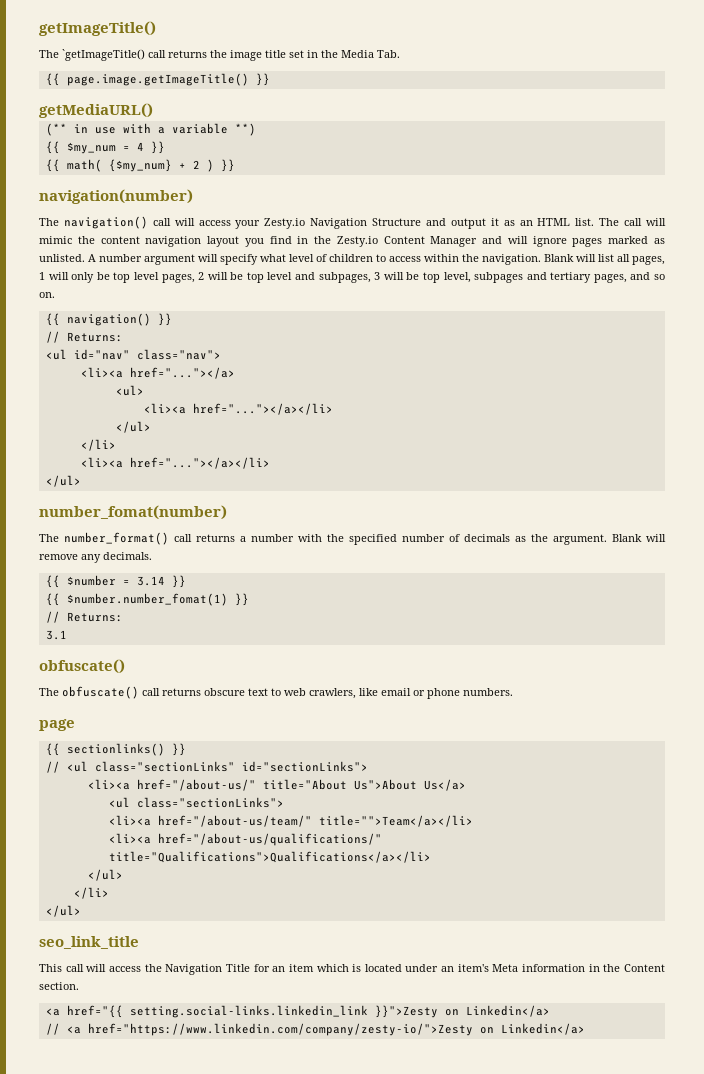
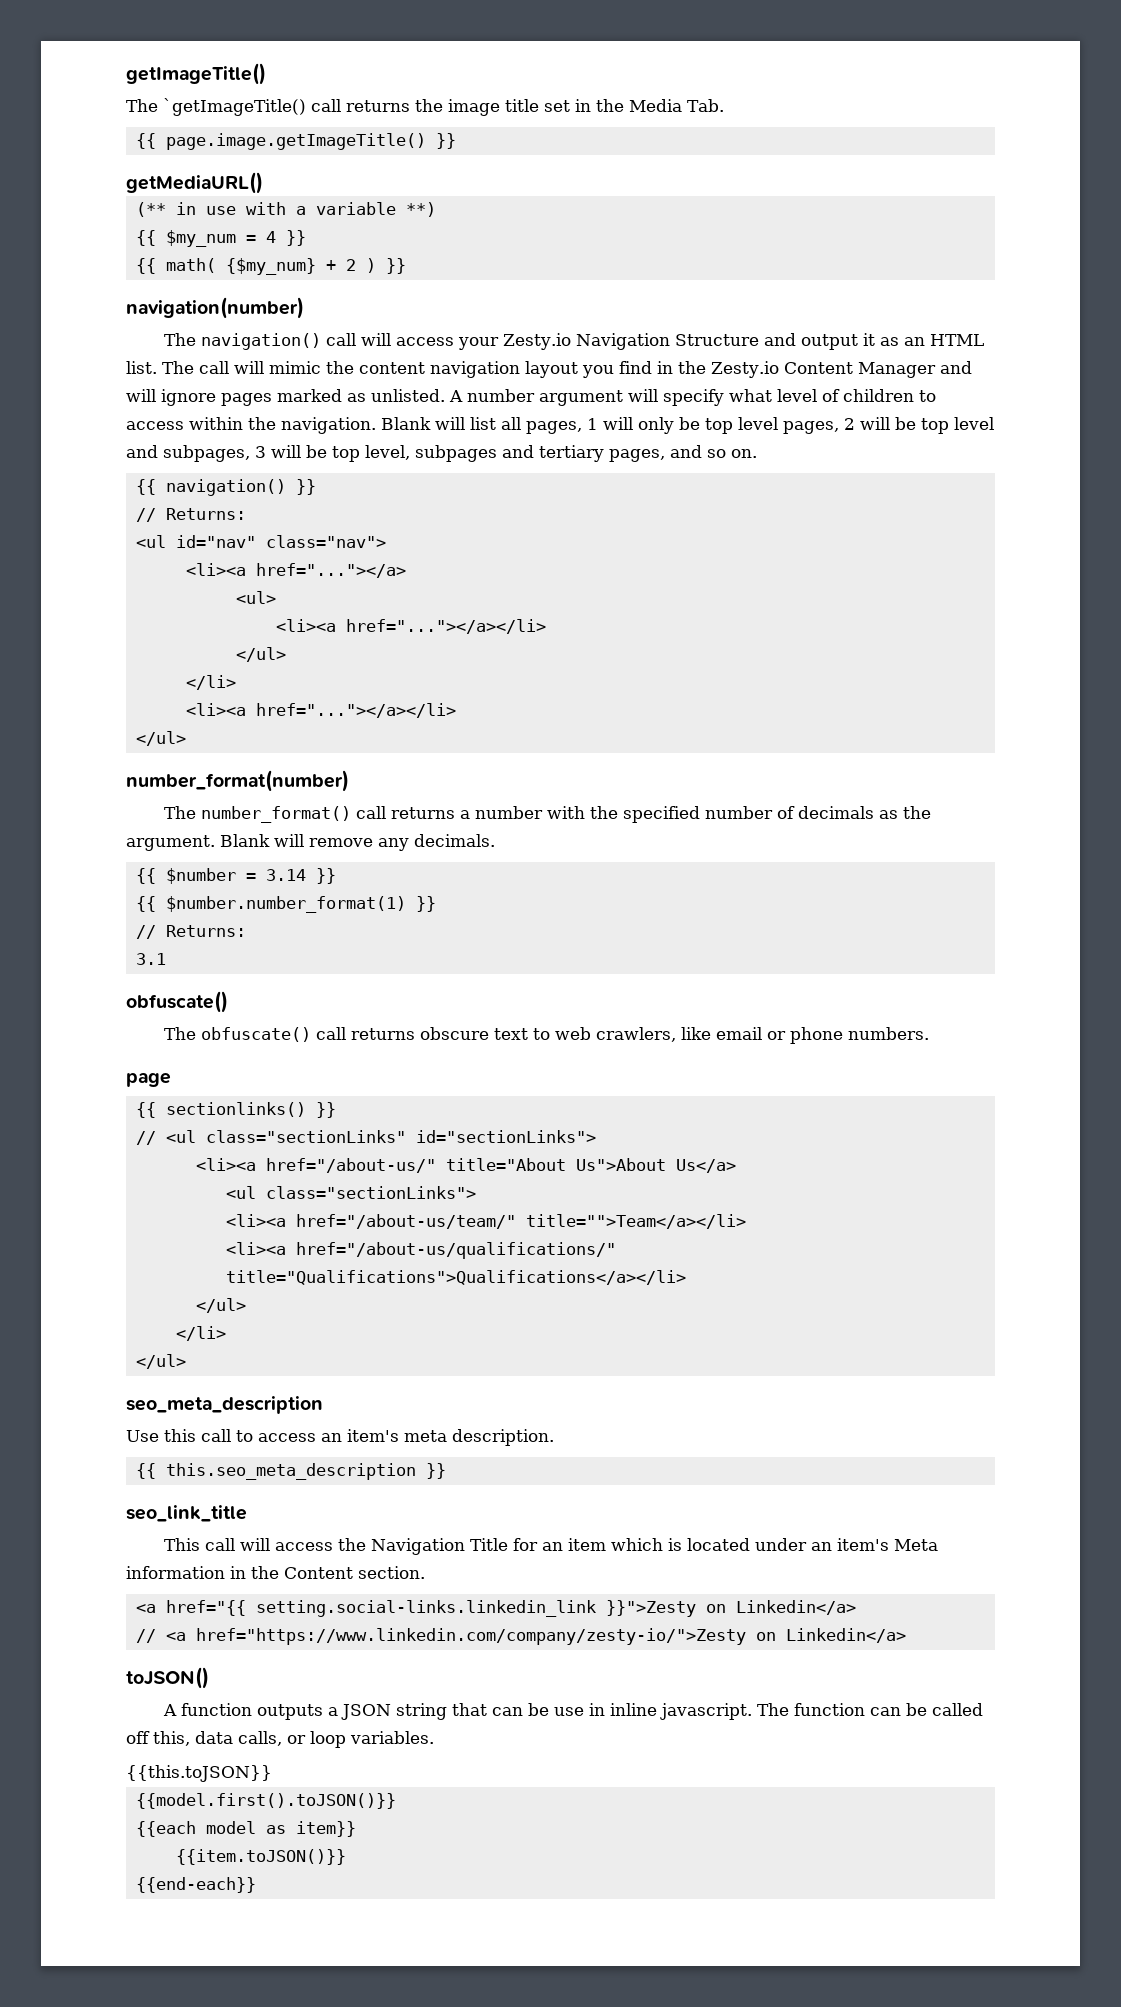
[39,505,227,520] number_fomat(number) -> [126,770,349,792] number_format(number)
[66,593,228,606] $number.number_fomat(1) -> [165,896,406,913] $number.number_format(1)
(81, 911) none -> [126,1396,323,1414] [126,1429,554,1446] [135,1463,446,1480] // seo_meta_description // Use this call to access an item's meta description. // {{ this.seo_meta_description }}
(585, 1029) none -> [126,1667,209,1689] [163,1703,984,1720] [126,1731,434,1748] [126,1765,272,1782] [135,1793,396,1809] [135,1821,356,1837] [175,1849,346,1865] [135,1877,256,1893] // toJSON() // A function outputs a JSON string that can be use in inline javascript. The function can be called off this, data calls, or loop variables. // {{this.toJSON}} // {{model.first().toJSON()}} // {{each model as item}} // {{item.toJSON()}} // {{end-each}}

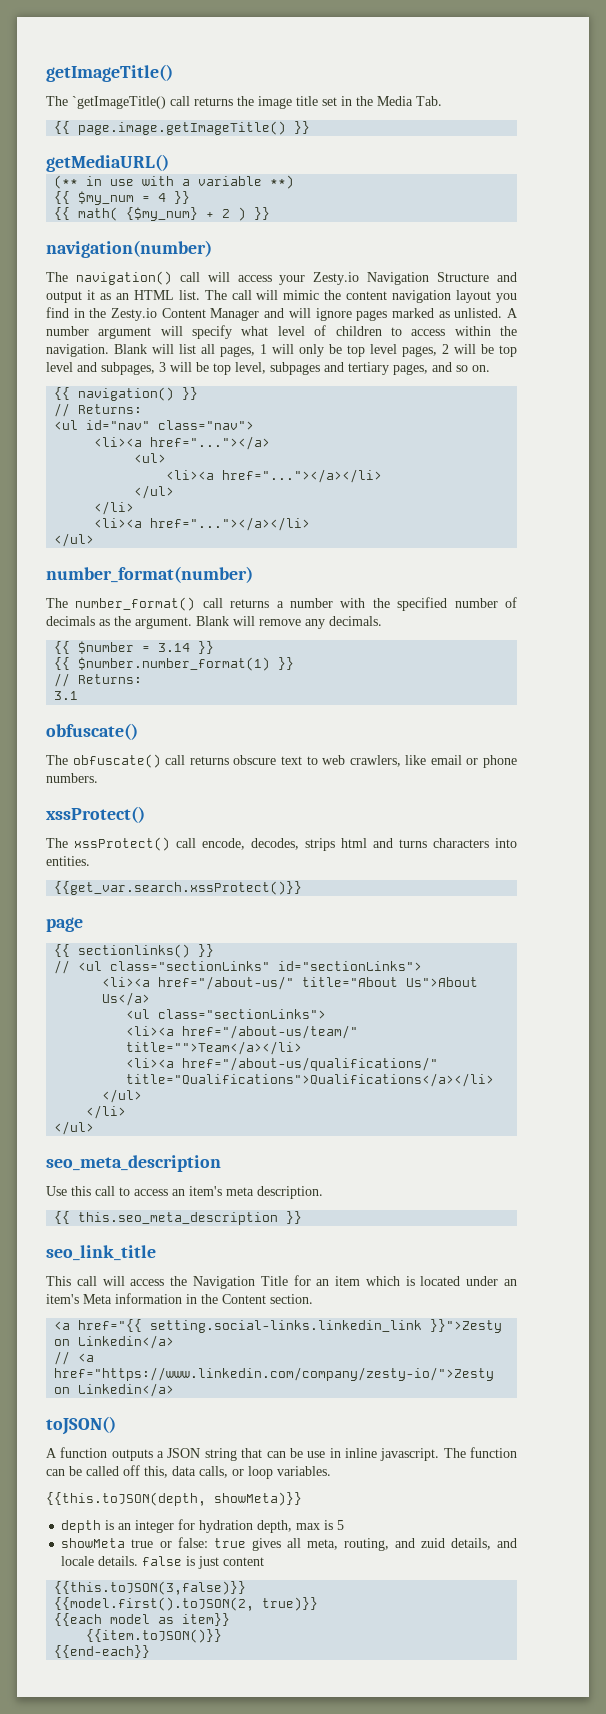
(930, 1033) none -> [46,806,145,823] [46,837,517,851] [46,856,90,866] [54,881,303,895] // xssProtect() // The xssProtect() call encode, decodes, strips html and turns characters into entities. // {{get_var.search.xssProtect()}}
[126,1765,272,1782] [135,1793,396,1809] {{this.toJSON}} // {{model.first().toJSON()}} -> [46,1492,302,1506] [61,1519,345,1533] [61,1537,518,1551] [61,1556,265,1569] [54,1581,247,1595] [54,1597,319,1611] {{this.toJSON(depth, showMeta)}} // depth is an integer for hydration depth, max is 5 // showMeta true or false: true gives all meta, routing, and zuid details, and locale details. false is just content // {{this.toJSON(3,false)}} // {{model.first().toJSON(2, true)}}

